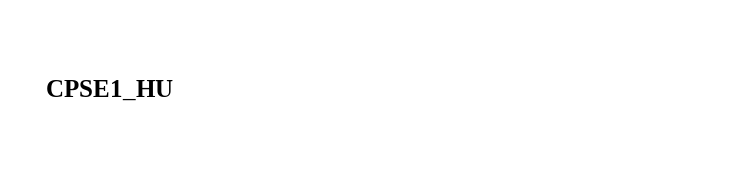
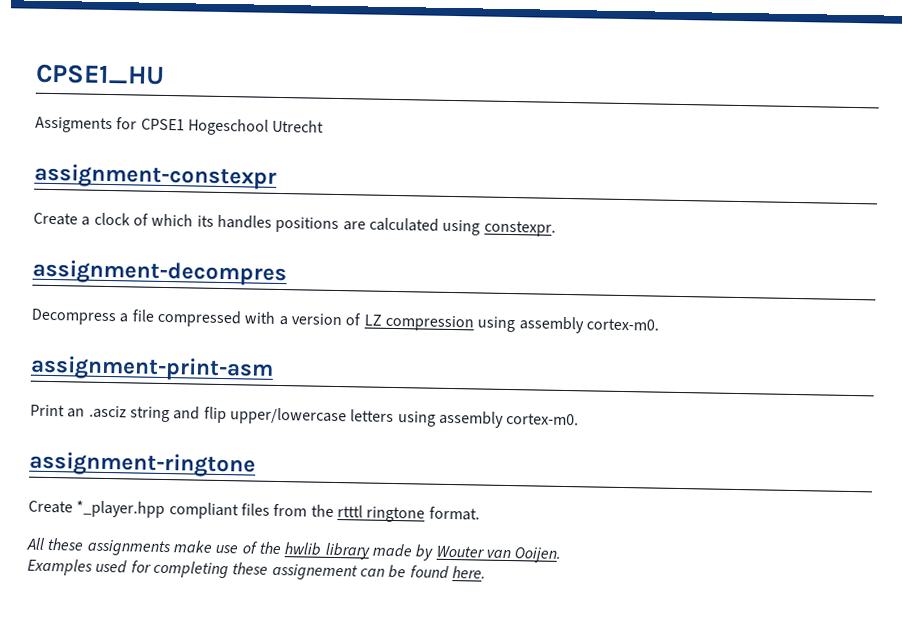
(173, 90) none -> [35,116,325,136] [34,163,277,190] [33,212,556,237] [32,259,287,287] [31,308,659,334] [30,355,274,382] [30,404,580,428] [29,451,256,478] [28,500,480,523] [26,537,562,563] [27,558,486,581] // Assigments for CPSE1 Hogeschool Utrecht // assignment-constexpr // Create a clock of which its handles positions are calculated using constexpr. // assignment-decompres // Decompress a file compressed with a version of LZ compression using assembly cortex-m0. // assignment-print-asm // Print an .asciz string and flip upper/lowercase letters using assembly cortex-m0. // assignment-ringtone // Create *_player.hpp compliant files from the rtttl ringtone format. // All these assignments make use of the hwlib library made by Wouter van Ooijen. // Examples used for completing these assignement can be found here.

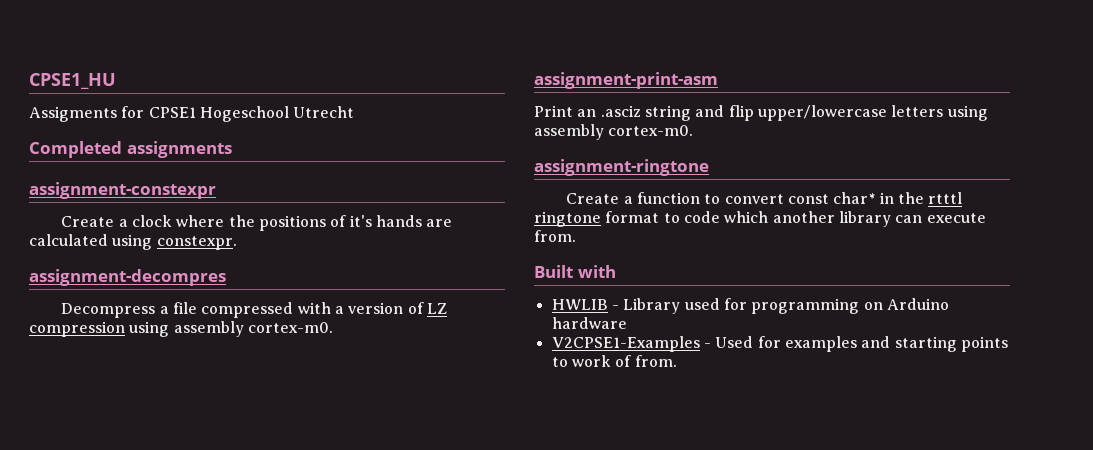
(325, 126) none -> [29,141,232,158] // Completed assignments
[132,213,340,234] of which its handles positions -> [176,215,422,231] where the positions of it's hands
[76,500,480,523] [26,537,562,563] [27,558,486,581] *_player.hpp compliant files from the rtttl ringtone format. // All these assignments make use of the hwlib library made by Wouter van Ooijen. // Examples used for completing these assignement can be found here. -> [623,192,963,204] [534,211,986,227] [534,230,576,242] [534,265,616,278] [551,298,949,314] [551,317,627,329] [551,336,1008,352] [551,355,677,367] a function to convert const char* in the rtttl ringtone format to code which another library can execute from. // Built with // HWLIB - Library used for programming on Arduino hardware // V2CPSE1-Examples - Used for examples and starting points to work of from.

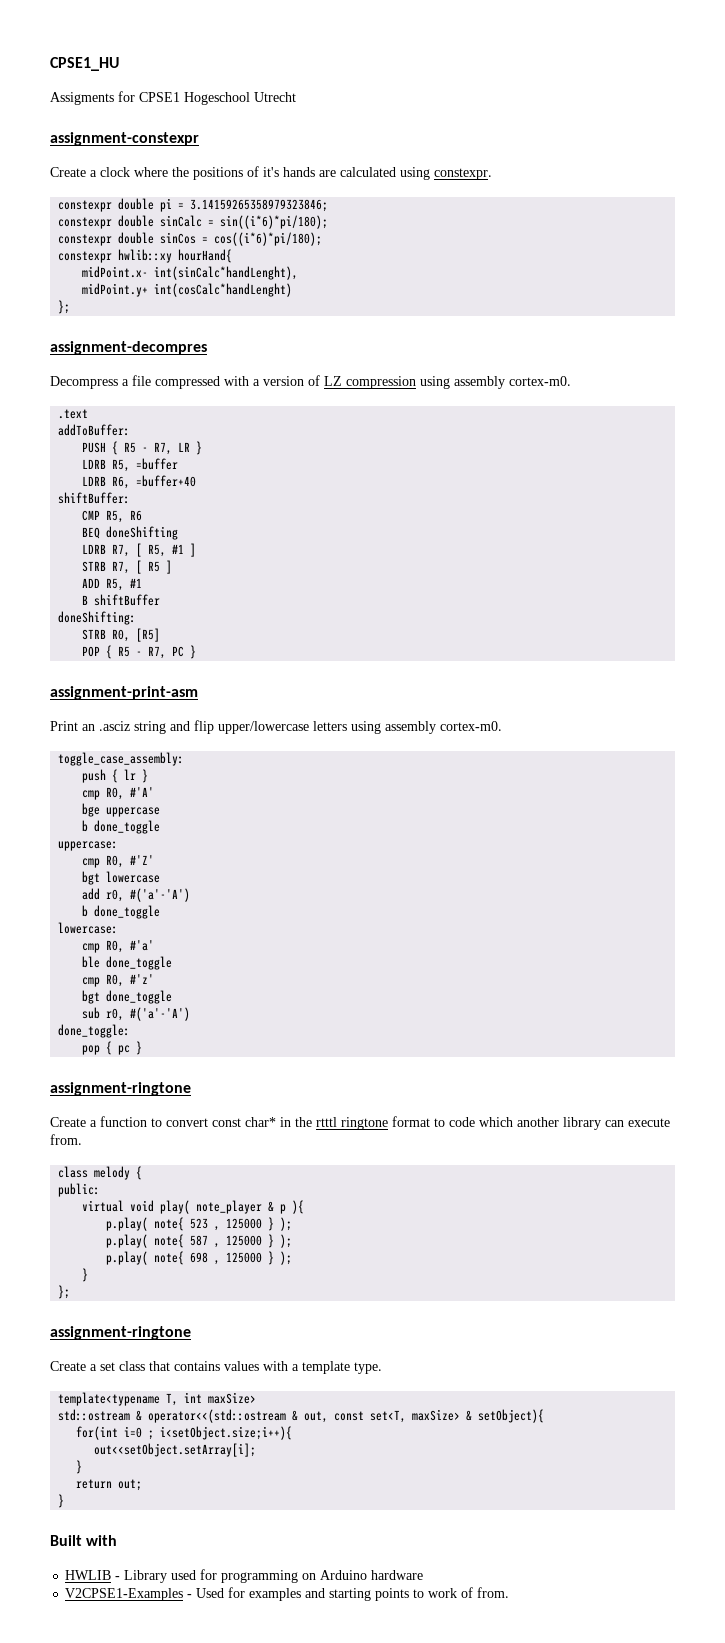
[29,141,232,158] // Completed assignments -> (296, 97) none
(237, 243) none -> [58,198,329,212] [58,215,329,229] [58,232,323,246] [58,249,233,263] [82,266,299,280] [82,283,293,297] [58,300,71,314] // constexpr double pi = 3.14159265358979323846; // constexpr double sinCalc = sin((i*6)*pi/180); // constexpr double sinCos = cos((i*6)*pi/180); // constexpr hwlib::xy hourHand{ // midPoint.x- int(sinCalc*handLenght), // midPoint.y+ int(cosCalc*handLenght) // };
(333, 327) none -> [58,409,89,419] [58,424,131,436] [82,441,203,455] [82,458,179,472] [82,475,197,489] [58,492,131,504] [82,510,143,523] [82,526,179,540] [82,543,197,557] [82,560,173,574] [82,578,143,591] [82,594,161,606] [58,611,137,625] [82,628,161,642] [82,645,197,659] // .text // addToBuffer: // PUSH { R5 - R7, LR } // LDRB R5, =buffer // LDRB R6, =buffer+40 // shiftBuffer: // CMP R5, R6 // BEQ doneShifting // LDRB R7, [ R5, #1 ] // STRB R7, [ R5 ] // ADD R5, #1 // B shiftBuffer // doneShifting: // STRB R0, [R5] // POP { R5 - R7, PC }
(694, 130) none -> [58,752,185,766] [82,769,149,783] [82,787,155,800] [82,803,161,817] [82,820,161,834] [58,841,119,851] [82,855,155,868] [82,871,161,885] [82,888,191,902] [82,905,161,919] [58,922,119,934] [82,940,155,953] [82,956,173,970] [82,974,155,987] [82,990,173,1004] [82,1007,191,1021] [58,1024,131,1038] [82,1041,143,1055] // toggle_case_assembly: // push { lr } // cmp R0, #'A' // bge uppercase // b done_toggle // uppercase: // cmp R0, #'Z' // bgt lowercase // add r0, #('a'-'A') // b done_toggle // lowercase: // cmp R0, #'a' // ble done_toggle // cmp R0, #'z' // bgt done_toggle // sub r0, #('a'-'A') // done_toggle: // pop { pc }
(576, 236) none -> [58,1166,143,1180] [58,1183,101,1197] [82,1200,305,1214] [106,1217,293,1231] [106,1234,293,1248] [106,1251,293,1265] [82,1268,89,1282] [58,1285,71,1299] [50,1326,191,1340] [50,1361,382,1374] [58,1392,257,1406] [58,1409,545,1423] [76,1426,293,1440] [94,1443,257,1457] [76,1460,83,1474] [76,1479,143,1491] [58,1494,65,1508] // class melody { // public: // virtual void play( note_player & p ){ // p.play( note{ 523 , 125000 } ); // p.play( note{ 587 , 125000 } ); // p.play( note{ 698 , 125000 } ); // } // }; // assignment-ringtone // Create a set class that contains values with a template type. // template<typename T, int maxSize> // std::ostream & operator<<(std::ostream & out, const set<T, maxSize> & setObject){ // for(int i=0 ; i<setObject.size;i++){ // out<<setObject.setArray[i]; // } // return out; // }

